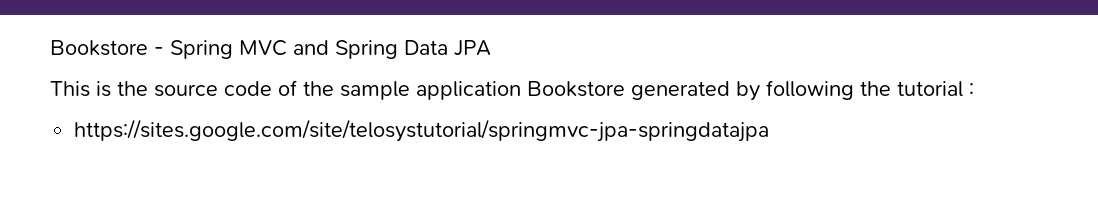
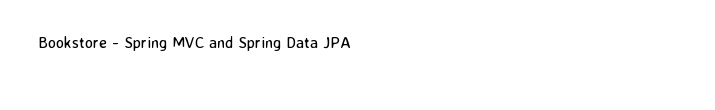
[50,80,974,101] [74,119,770,142] // This is the source code of the sample application Bookstore generated by following the tutorial : // https://sites.google.com/site/telosystutorial/springmvc-jpa-springdatajpa -> (351, 43) none

